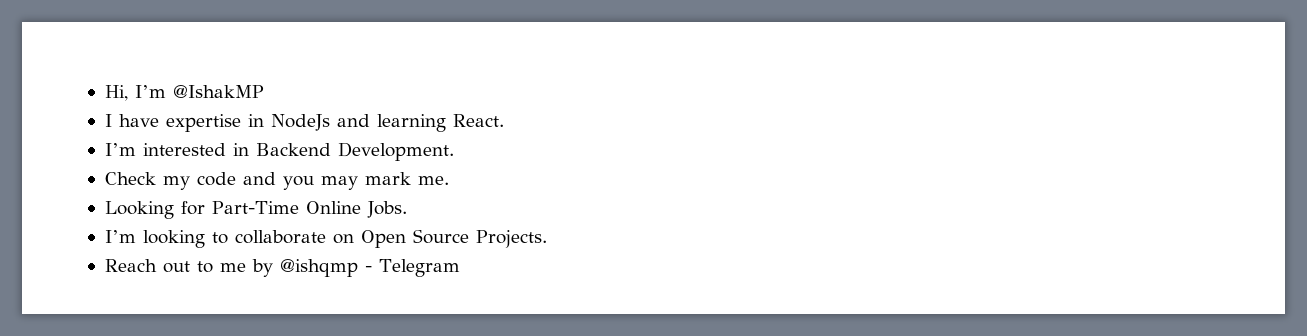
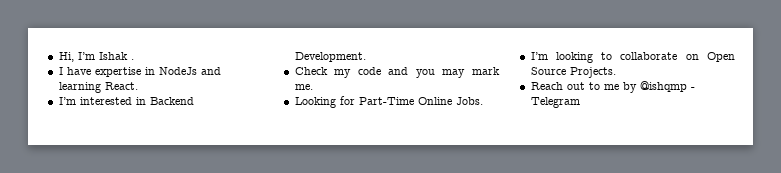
[172,85,264,98] @IshakMP -> [98,52,134,60] Ishak .

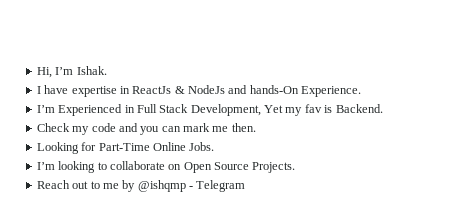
[98,52,134,60] Ishak . -> [76,66,107,75] Ishak.
[158,67,221,75] [58,82,138,93] [58,97,194,105] [294,52,366,62] NodeJs and learning React. // I’m interested in Backend Development. -> [132,85,362,97] [36,104,383,116] ReactJs & NodeJs and hands-On Experience. // I’m Experienced in Full Stack Development, Yet my fav is Backend.
[442,67,500,78] [294,84,313,90] may mark me. -> [161,123,256,132] can mark me then.

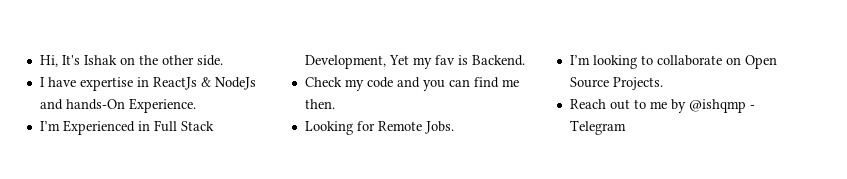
[55,66,107,75] I’m Ishak. -> [61,55,223,66] It's Ishak on the other side.
[183,123,210,132] mark -> [473,77,499,88] find
[98,142,186,151] Part-Time Online -> [377,121,422,131] Remote

